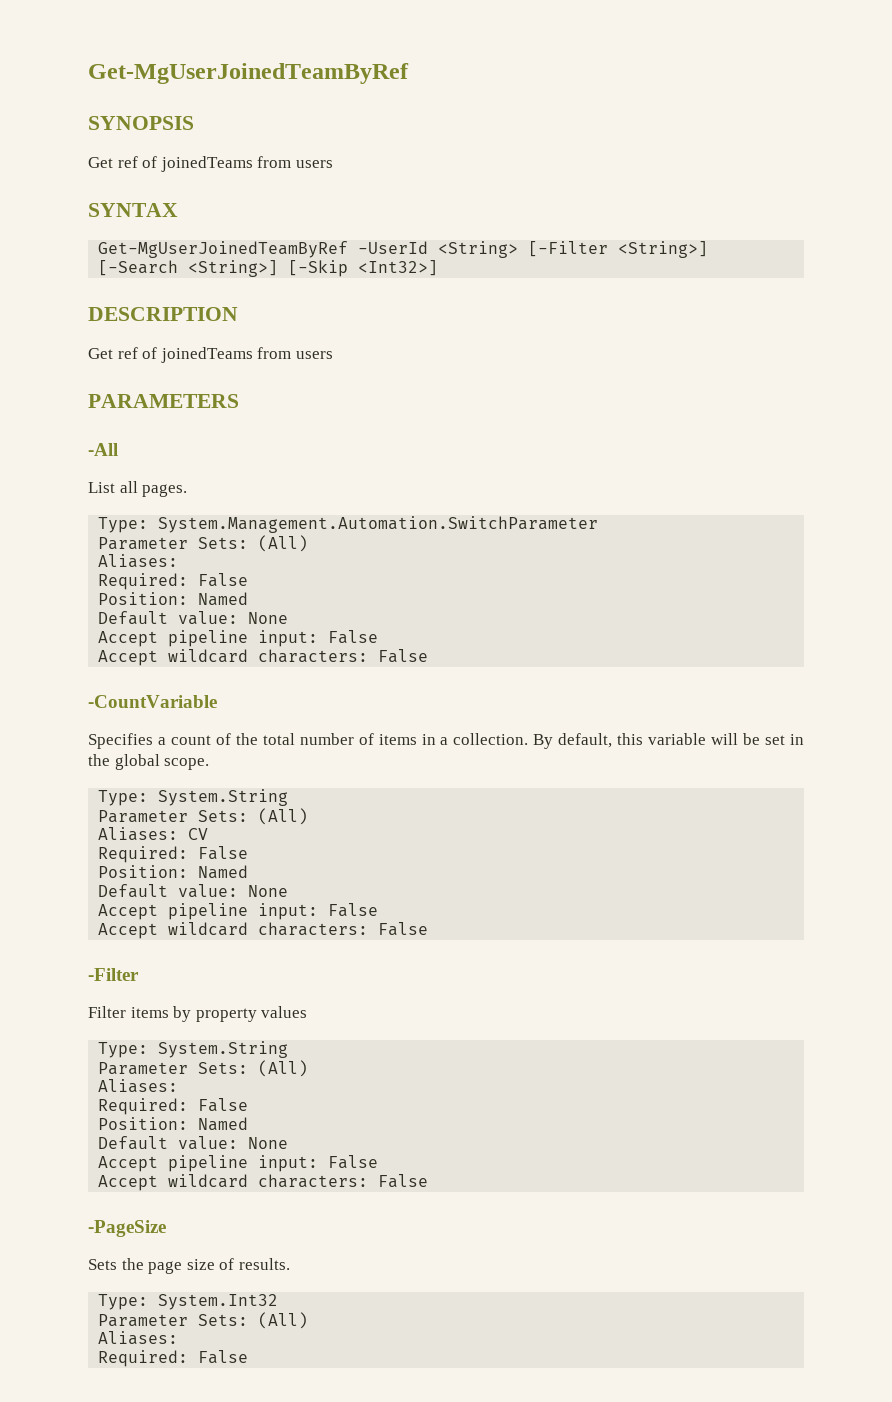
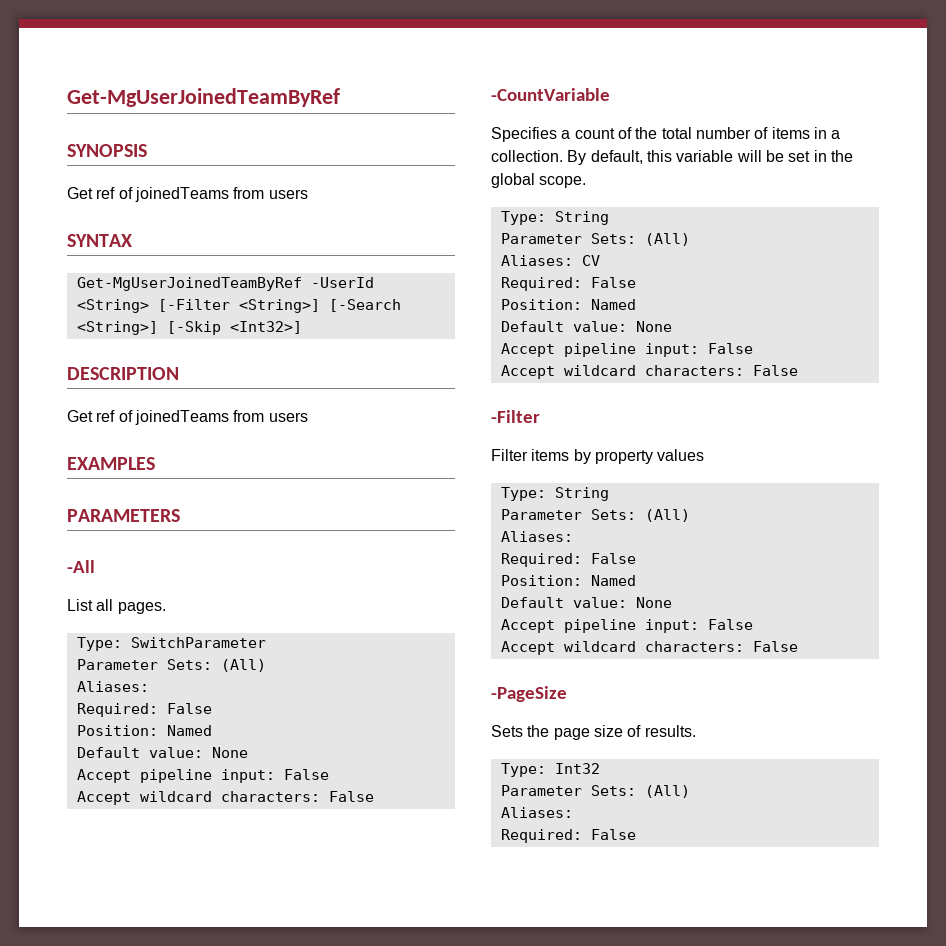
(333, 355) none -> [67,457,155,470] // EXAMPLES
[158,516,599,533] System.Management.Automation.SwitchParameter -> [130,637,266,648] SwitchParameter
[158,789,289,806] System.String -> [554,211,609,225] String
[158,1041,289,1058] System.String -> [554,487,609,501] String
[158,1294,279,1310] System.Int32 -> [554,763,600,774] Int32

